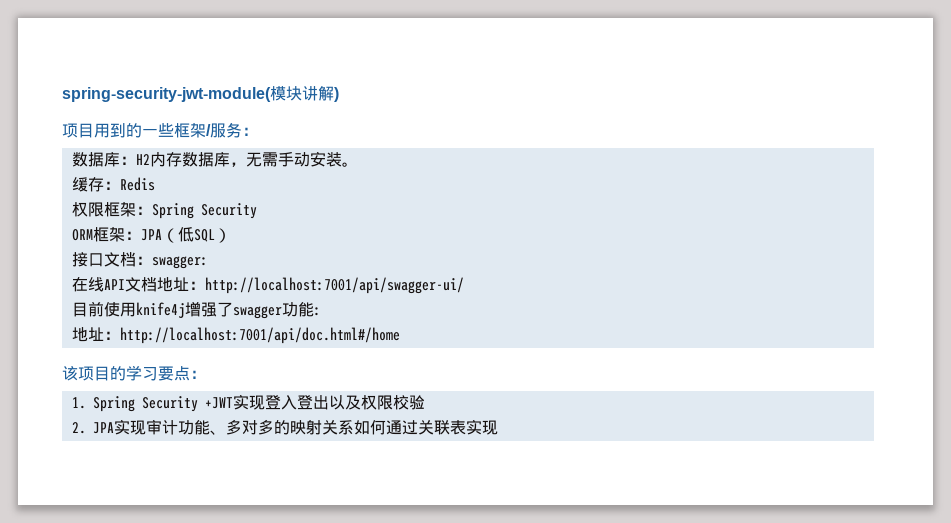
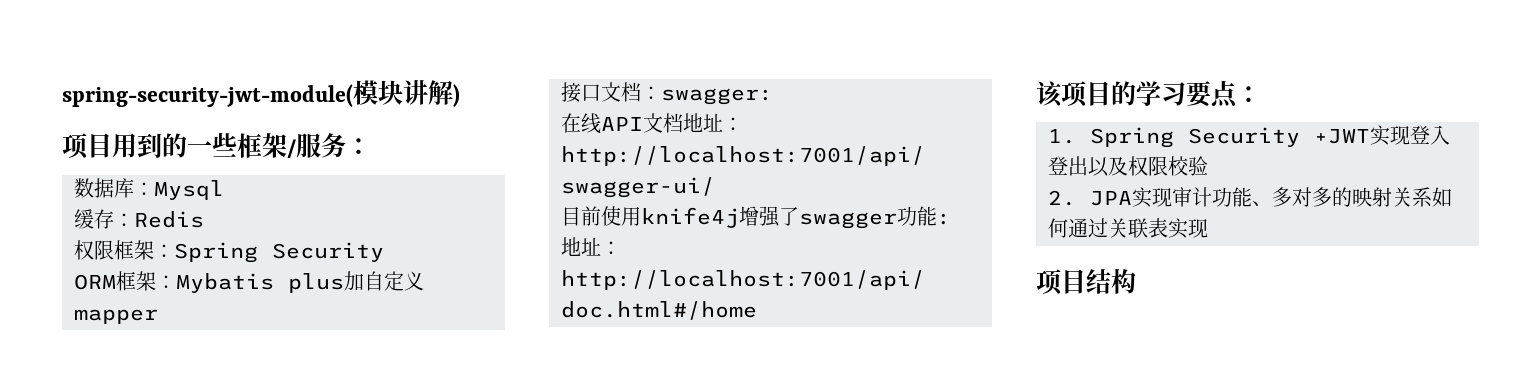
[135,151,358,167] H2内存数据库，无需手动安装。 -> [154,180,225,200] Mysql
[140,227,231,243] JPA（低SQL） -> [176,271,425,293] [74,309,159,324] Mybatis plus加自定义mapper
(498, 427) none -> [1036,268,1136,295] // 项目结构

